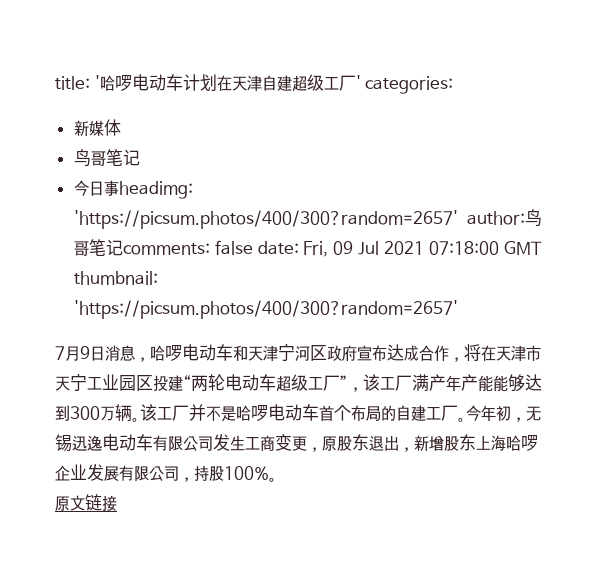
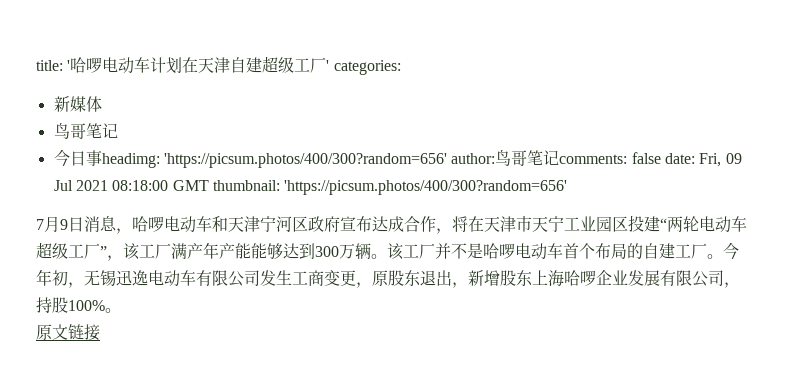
[73,210,458,229] 'https://picsum.photos/400/300?random=2657' -> [163,153,447,168] 'https://picsum.photos/400/300?random=656'
[429,241,500,255] 07:18:00 -> [112,180,169,191] 08:18:00
[73,300,458,319] 'https://picsum.photos/400/300?random=2657' -> [284,180,568,195] 'https://picsum.photos/400/300?random=656'

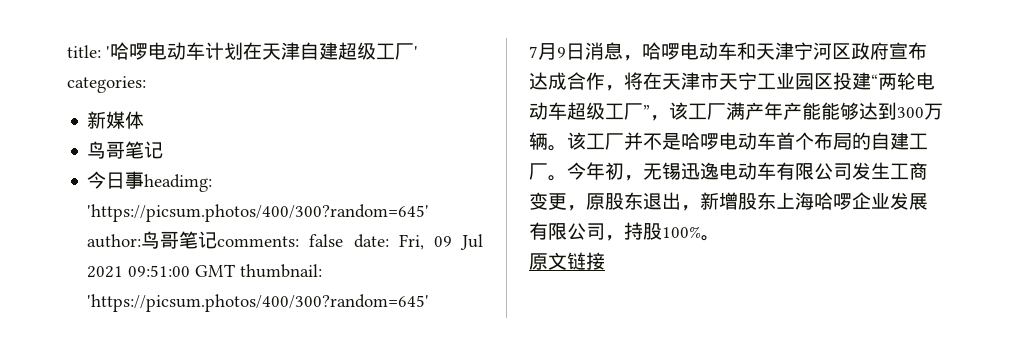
[163,153,447,168] 'https://picsum.photos/400/300?random=656' -> [87,204,430,222] 'https://picsum.photos/400/300?random=645'
[112,180,169,191] 08:18:00 -> [128,265,191,277] 09:51:00
[284,180,568,195] 'https://picsum.photos/400/300?random=656' -> [87,294,430,312] 'https://picsum.photos/400/300?random=645'

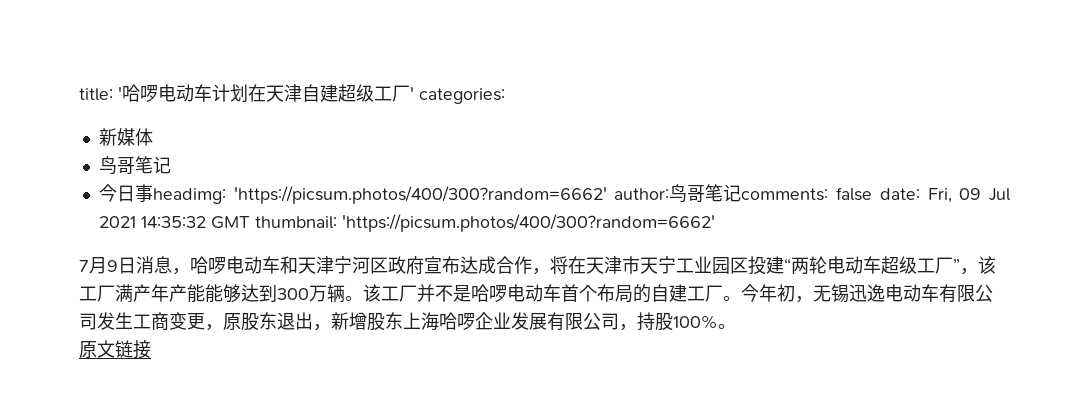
[87,204,430,222] 'https://picsum.photos/400/300?random=645' -> [233,186,607,204] 'https://picsum.photos/400/300?random=6662'
[128,265,191,277] 09:51:00 -> [140,216,206,228] 14:35:32
[87,294,430,312] 'https://picsum.photos/400/300?random=645' -> [341,214,715,232] 'https://picsum.photos/400/300?random=6662'

